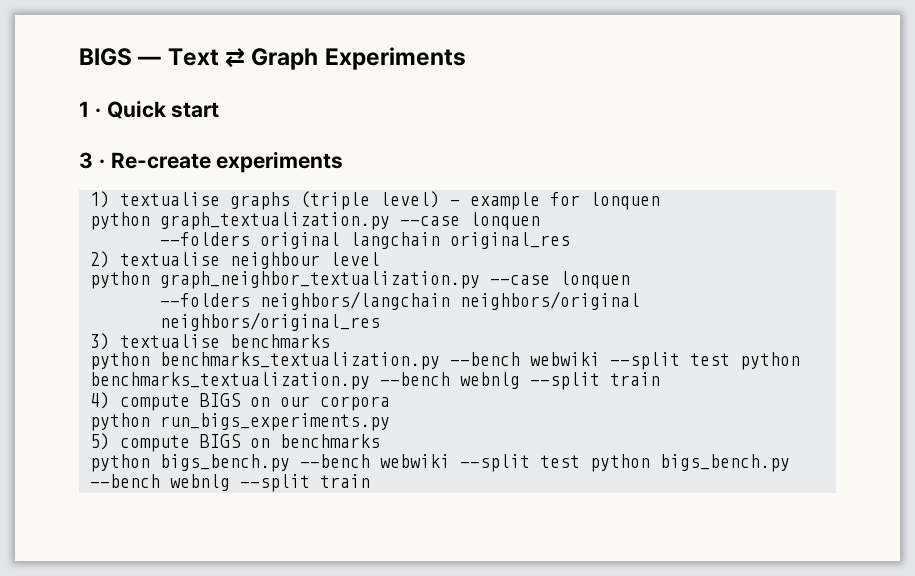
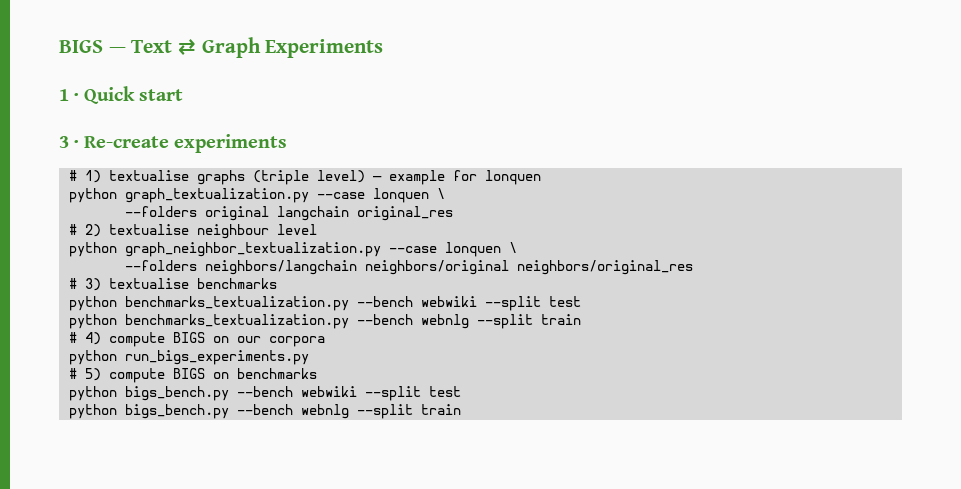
(344, 162) none -> [69,170,78,181] #
(540, 221) none -> [437,188,446,199] \
(570, 240) none -> [69,224,78,235] #
(630, 280) none -> [509,242,518,253] \
(380, 321) none -> [69,278,78,289] #
(730, 359) none -> (582, 301) //
(660, 379) none -> [69,332,78,343] #
(390, 422) none -> [69,368,78,379] #
(580, 461) none -> (462, 391) //

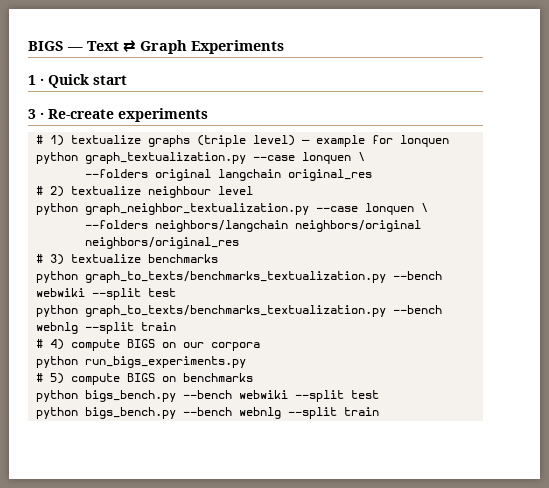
[109,170,190,181] textualise -> [70,135,141,144] textualize
[109,224,190,235] textualise -> [70,186,141,195] textualize
[109,278,278,289] [69,296,582,311] [69,314,350,329] textualise benchmarks // python benchmarks_textualization.py --bench webwiki --split test // python benchmarks_textualization.py -> [70,254,218,263] [35,271,442,283] [35,288,176,300] [35,305,386,317] textualize benchmarks // python graph_to_texts/benchmarks_textualization.py --bench webwiki --split test // python graph_to_texts/benchmarks_textualization.py

